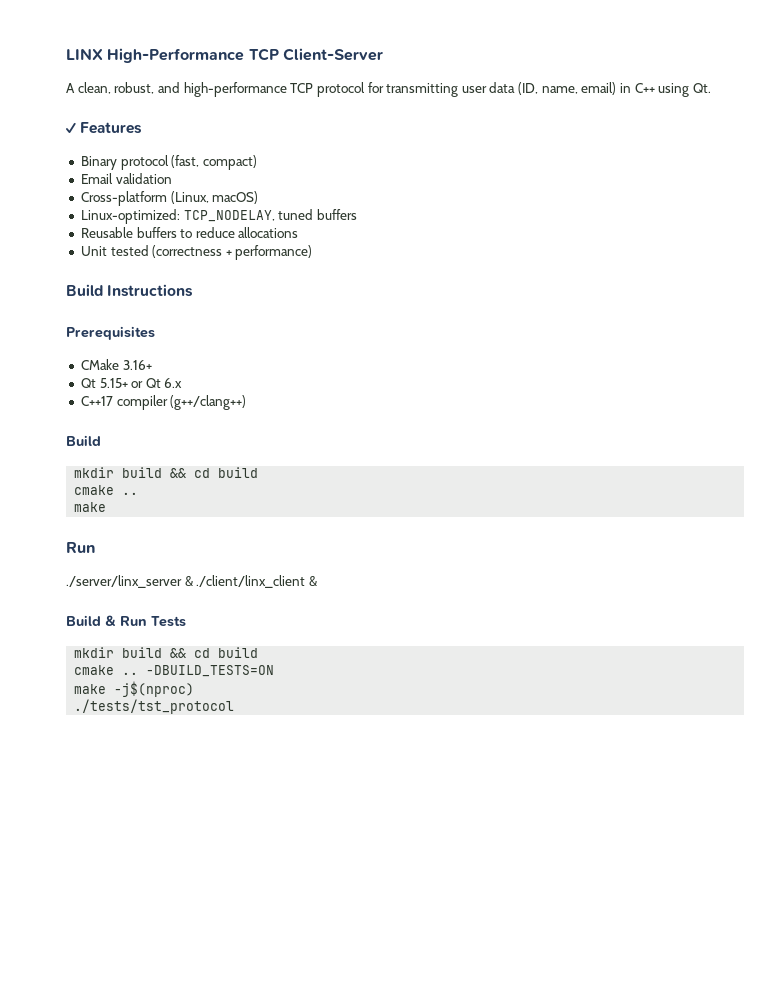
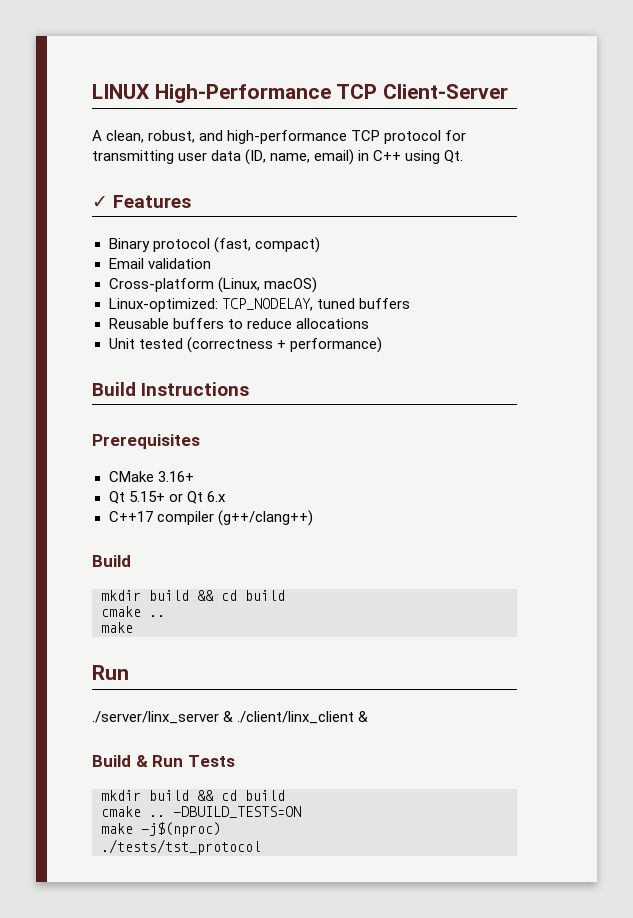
[66,48,103,60] LINX -> [92,84,150,99] LINUX

